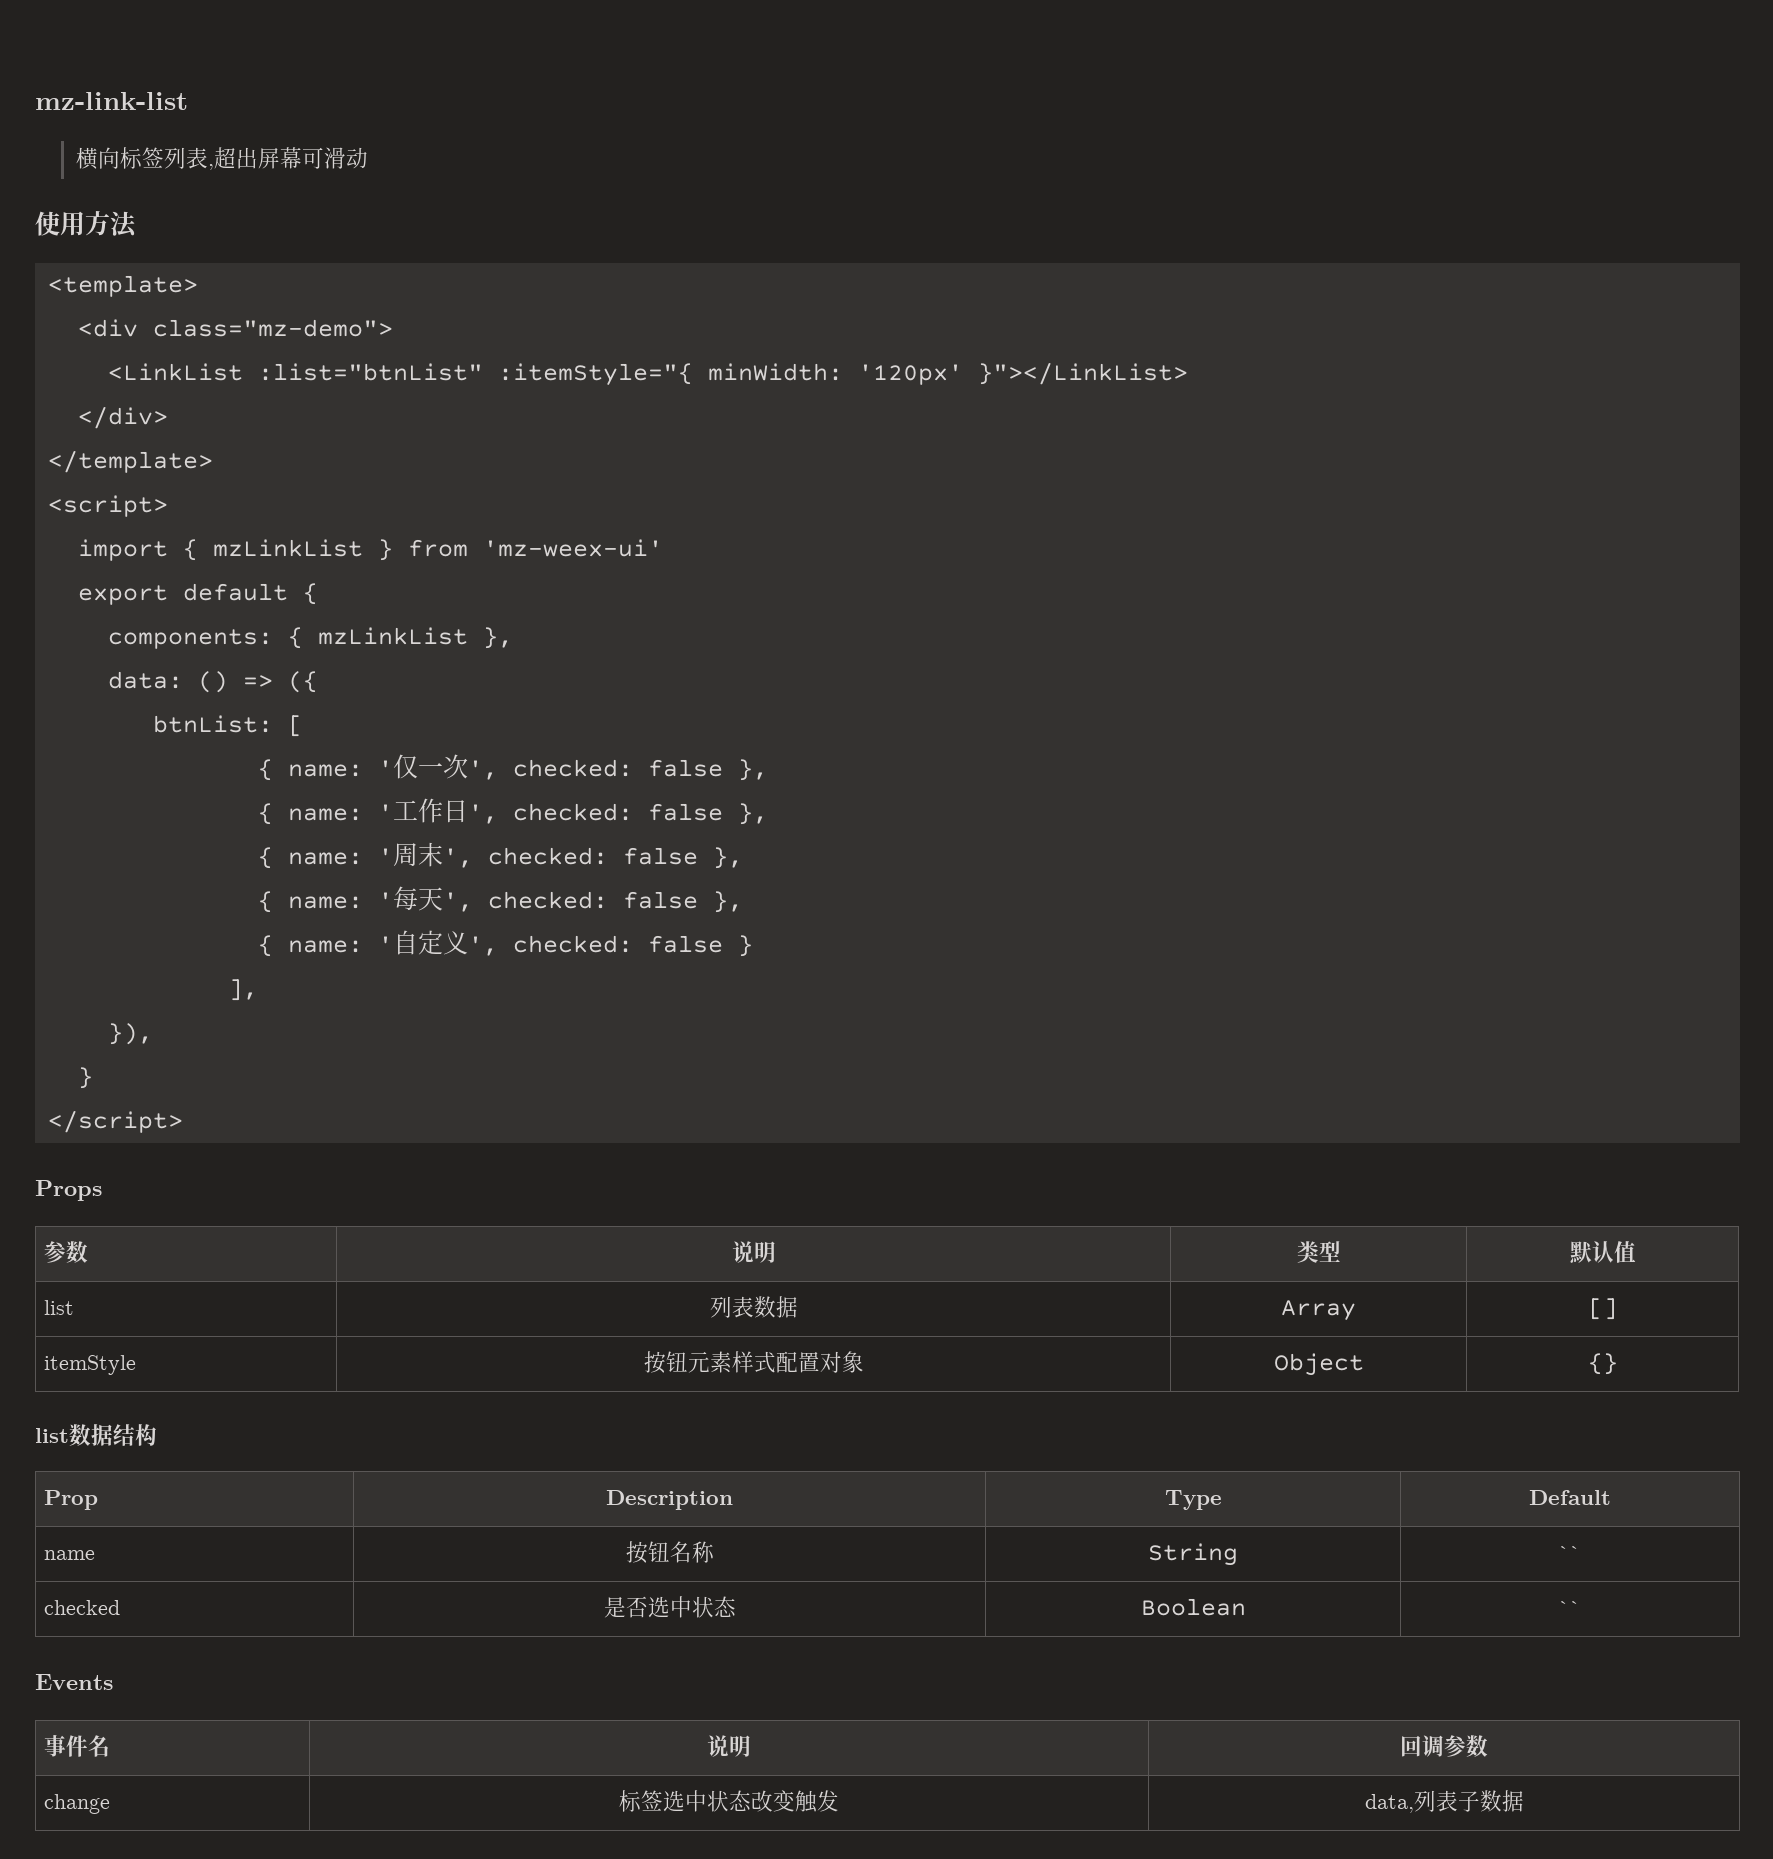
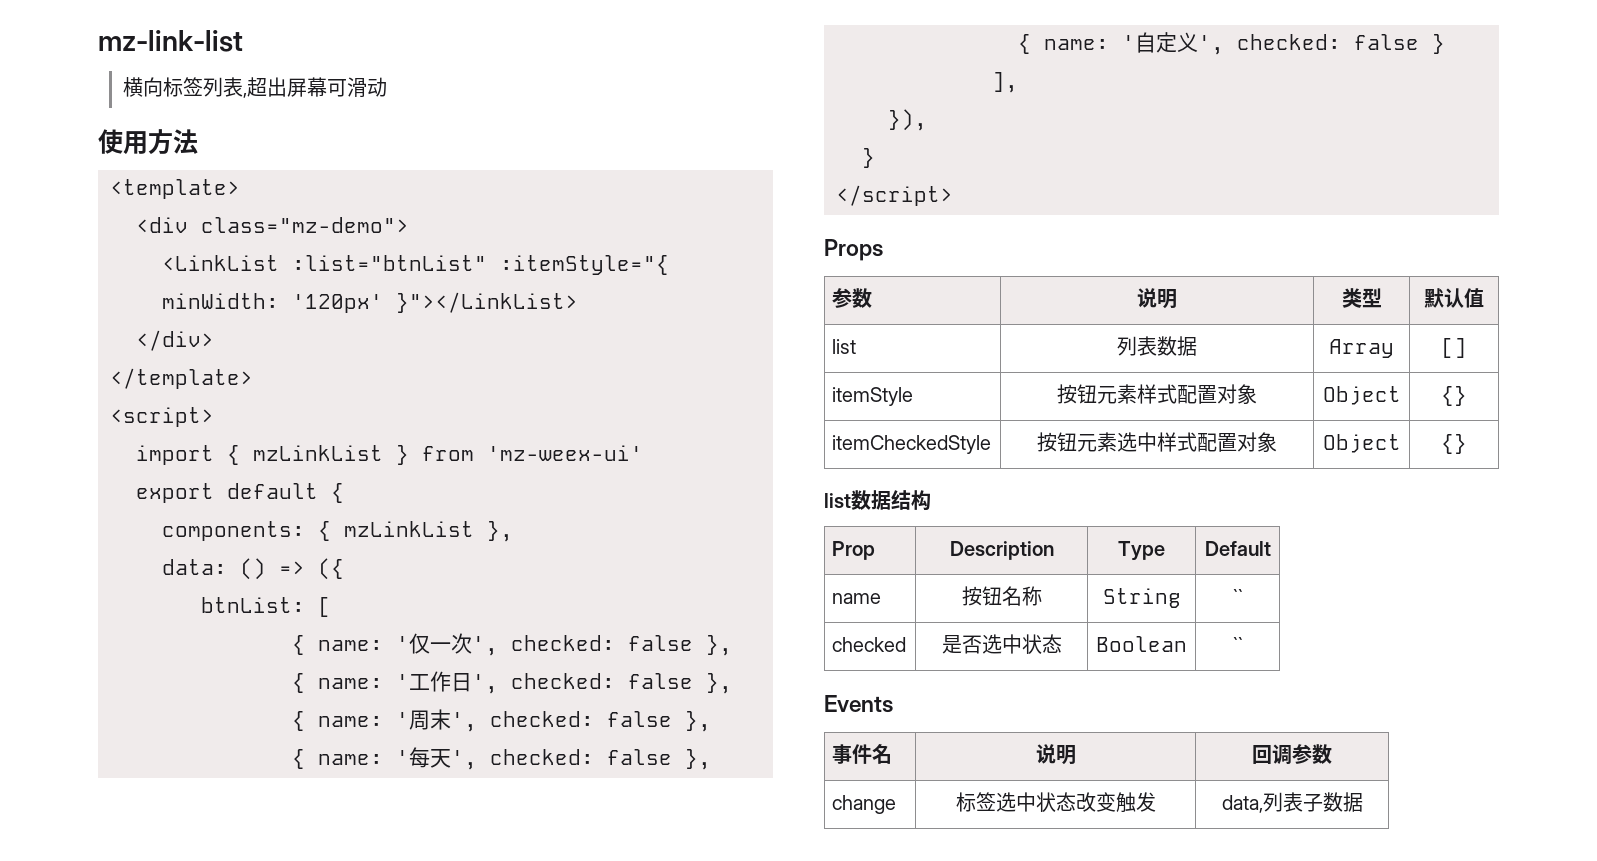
(1618, 1364) none -> [832,435,992,454] [1037,432,1277,452] [1322,434,1401,453] [1441,434,1467,454] // itemCheckedStyle | 按钮元素选中样式配置对象 | Object | {}

